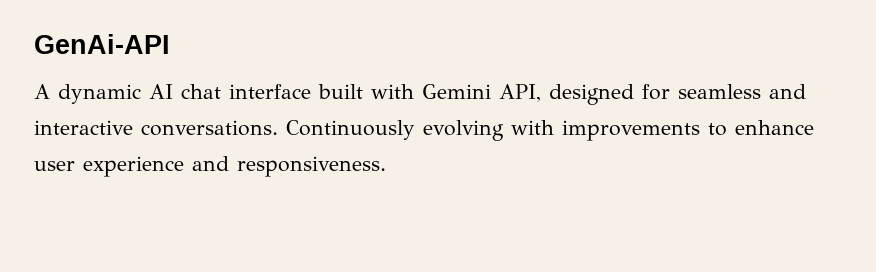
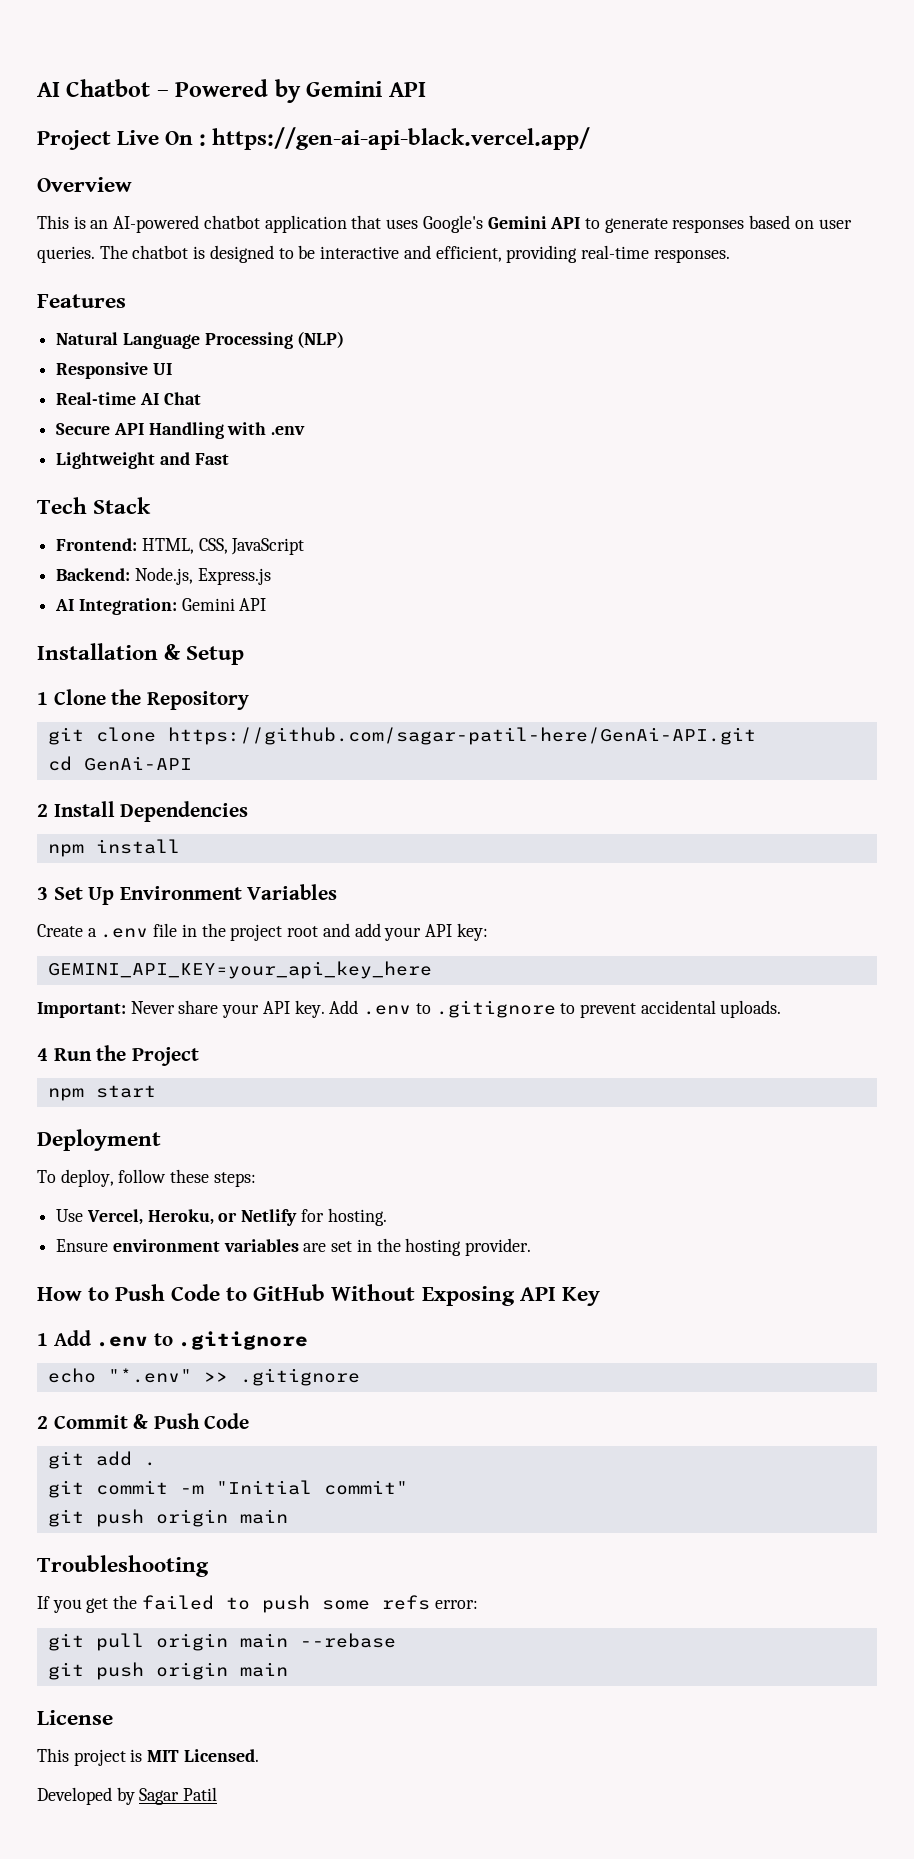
[34,34,170,54] [34,84,806,105] [34,120,814,141] [34,156,386,177] GenAi-API // A dynamic AI chat interface built with Gemini API, designed for seamless and interactive conversations. Continuously evolving with improvements to enhance user experience and responsiveness. -> [37,79,426,103] [37,127,591,150] [37,177,132,192] [37,215,852,233] [37,245,730,263] [37,294,126,308] [56,331,345,349] [56,362,172,379] [56,392,201,405] [56,422,306,439] [56,452,229,469] [37,497,152,514] [56,538,305,555] [56,567,271,585] [55,598,267,615] [37,643,245,665] [37,689,249,710] [47,727,756,745] [47,756,192,771] [37,801,249,822] [47,839,180,857] [37,884,338,905] [37,923,488,941] [47,961,432,979] [37,1000,782,1018] [37,1045,199,1066] [47,1085,156,1101] [37,1129,161,1151] [37,1169,256,1187] [56,1208,387,1226] [56,1238,532,1256] [37,1284,600,1306] [37,1330,309,1350] [47,1368,360,1386] [37,1413,250,1429] [47,1451,156,1469] [47,1480,408,1498] [47,1509,288,1527] [37,1555,209,1577] [37,1595,478,1613] [47,1633,396,1651] [47,1662,288,1680] [37,1710,113,1725] [37,1748,259,1766] [37,1787,218,1805] AI Chatbot – Powered by Gemini API // Project Live On : https://gen-ai-api-black.vercel.app/ // Overview // This is an AI-powered chatbot application that uses Google's Gemini API to generate responses based on user queries. The chatbot is designed to be interactive and efficient, providing real-time responses. // Features // Natural Language Processing (NLP) // Responsive UI // Real-time AI Chat // Secure API Handling with .env // Lightweight and Fast // Tech Stack // Frontend: HTML, CSS, JavaScript // Backend: Node.js, Express.js // AI Integration: Gemini API // Installation & Setup // 1 Clone the Repository // git clone https://github.com/sagar-patil-here/GenAi-API.git // cd GenAi-API // 2 Install Dependencies // npm install // 3 Set Up Environment Variables // Create a .env file in the project root and add your API key: // GEMINI_API_KEY=your_api_key_here // Important: Never share your API key. Add .env to .gitignore to prevent accidental uploads. // 4 Run the Project // npm start // Deployment // To deploy, follow these steps: // Use Vercel, Heroku, or Netlify for hosting. // Ensure environment variables are set in the hosting provider. // How to Push Code to GitHub Without Exposing API Key // 1 Add .env to .gitignore // echo "*.env" >> .gitignore // 2 Commit & Push Code // git add . // git commit -m "Initial commit" // git push origin main // Troubleshooting // If you get the failed to push some refs error: // git pull origin main --rebase // git push origin main // License // This project is MIT Licensed. // Developed by Sagar Patil

